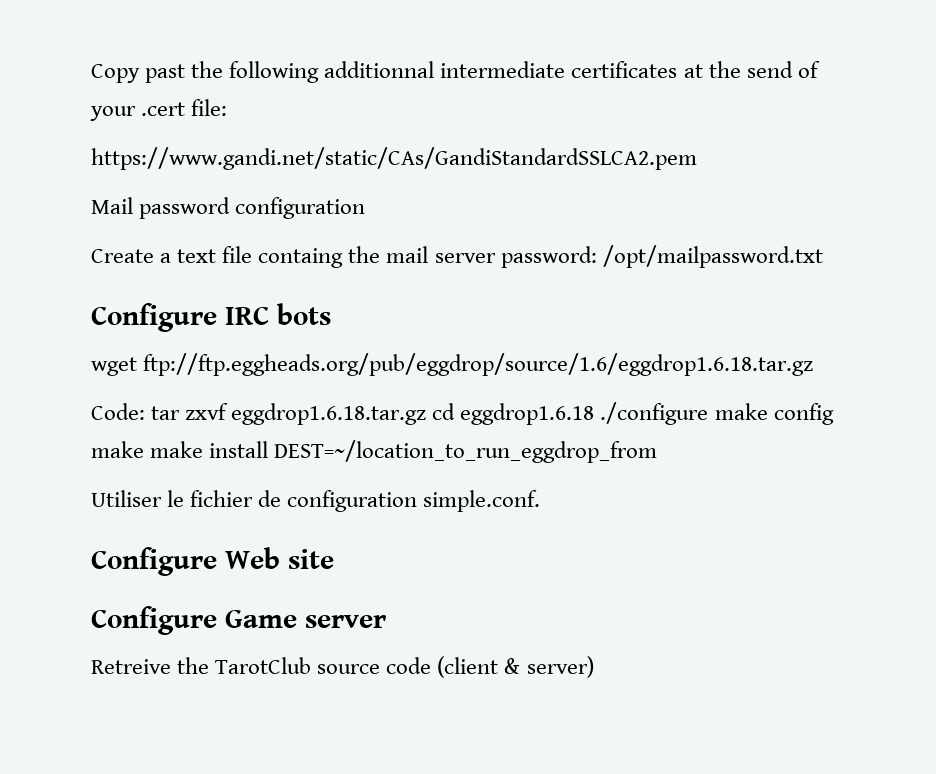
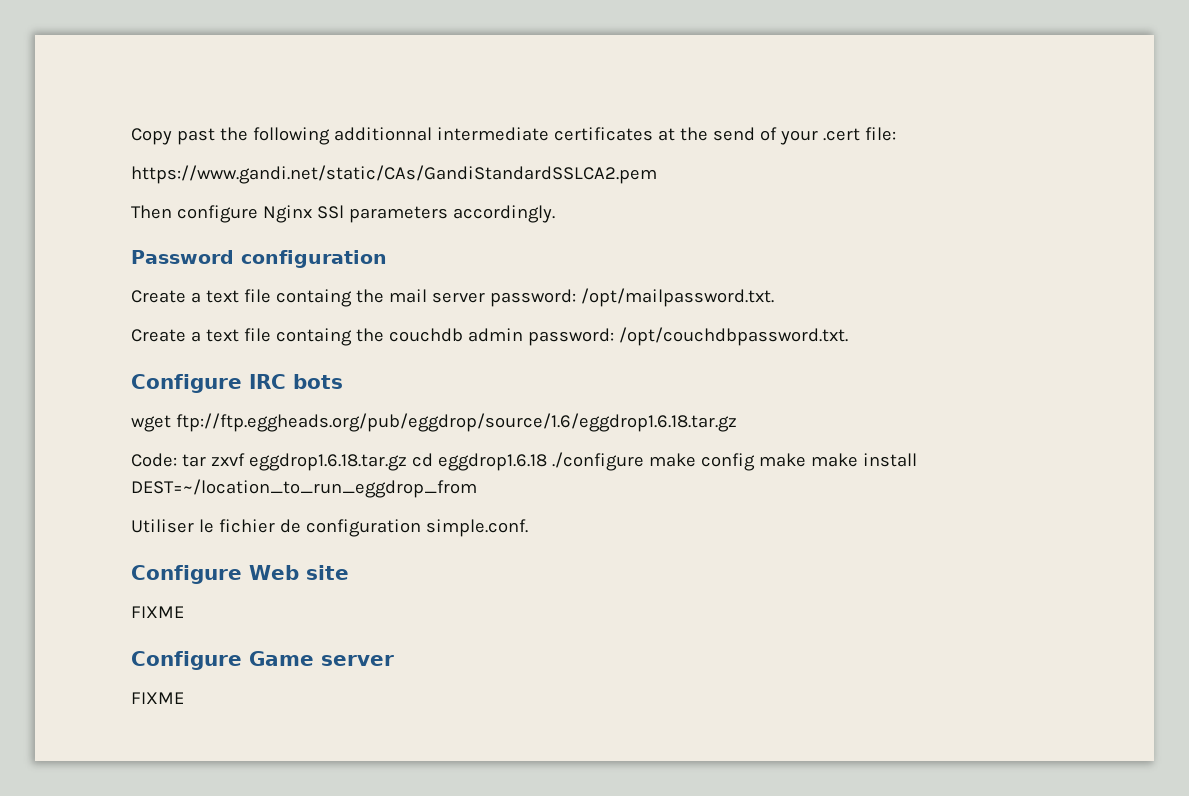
[91,197,231,219] Mail password -> [131,205,555,223] [131,250,234,264] Then configure Nginx SSl parameters accordingly. // Password
[602,245,823,268] /opt/mailpassword.txt -> [580,288,774,307] [131,327,848,346] /opt/mailpassword.txt. // Create a text file containg the couchdb admin password: /opt/couchdbpassword.txt.
(334, 559) none -> [131,606,184,618] // FIXME
[91,656,594,678] Retreive the TarotClub source code (client & server) -> [131,692,184,704] FIXME

